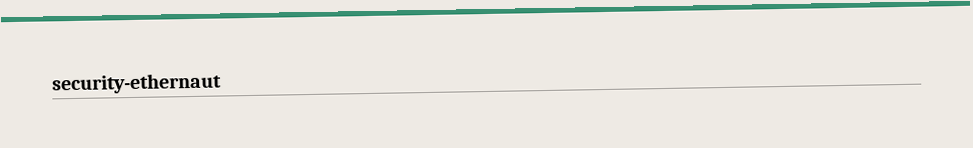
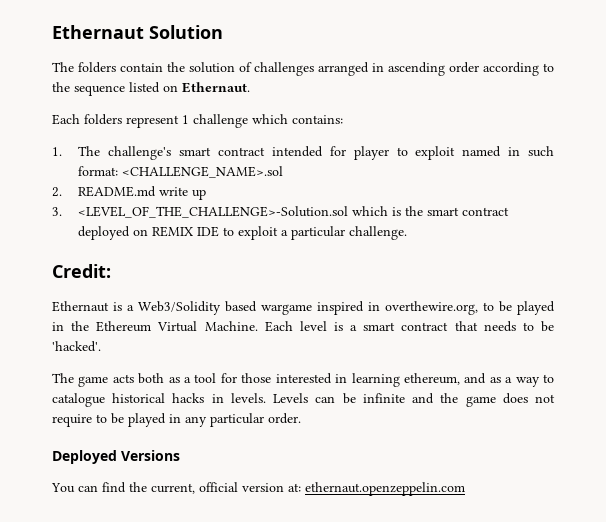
[51,72,222,95] security-ethernaut -> [52,25,223,39] [52,62,554,76] [52,82,250,96] [52,114,343,128] [52,146,554,160] [78,166,284,178] [52,186,207,200] [52,206,510,218] [78,226,408,240] [52,264,111,278] [52,301,555,315] [52,321,555,332] [52,341,101,352] [52,373,555,387] [52,393,555,407] [52,413,301,427] [52,450,180,464] [51,482,465,496] Ethernaut Solution // The folders contain the solution of challenges arranged in ascending order according to the sequence listed on Ethernaut. // Each folders represent 1 challenge which contains: // 1. The challenge's smart contract intended for player to exploit named in such format: <CHALLENGE_NAME>.sol // 2. README.md write up // 3. <LEVEL_OF_THE_CHALLENGE>-Solution.sol which is the smart contract deployed on REMIX IDE to exploit a particular challenge. // Credit: // Ethernaut is a Web3/Solidity based wargame inspired in overthewire.org, to be played in the Ethereum Virtual Machine. Each level is a smart contract that needs to be 'hacked'. // The game acts both as a tool for those interested in learning ethereum, and as a way to catalogue historical hacks in levels. Levels can be infinite and the game does not require to be played in any particular order. // Deployed Versions // You can find the current, official version at: ethernaut.openzeppelin.com

